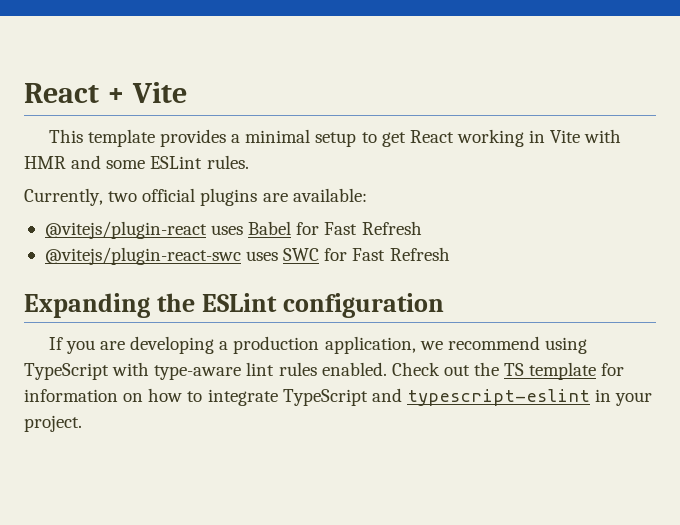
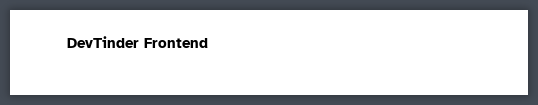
[24,82,187,103] [48,129,622,147] [24,155,249,169] [24,188,367,206] [44,221,422,239] [44,247,450,265] [24,293,444,318] [48,336,587,354] [24,362,625,380] [24,388,653,406] [24,415,82,432] React + Vite // This template provides a minimal setup to get React working in Vite with HMR and some ESLint rules. // Currently, two official plugins are available: // @vitejs/plugin-react uses Babel for Fast Refresh // @vitejs/plugin-react-swc uses SWC for Fast Refresh // Expanding the ESLint configuration // If you are developing a production application, we recommend using TypeScript with type-aware lint rules enabled. Check out the TS template for information on how to integrate TypeScript and typescript-eslint in your project. -> [67,36,208,48] DevTinder Frontend

